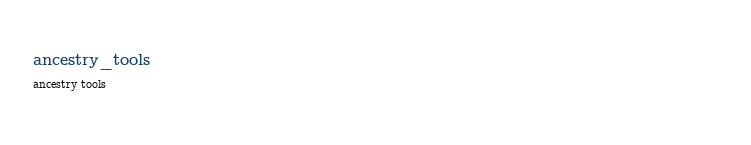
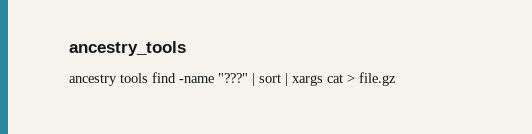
(106, 84) none -> [152,72,396,86] find -name "???" | sort | xargs cat > file.gz

